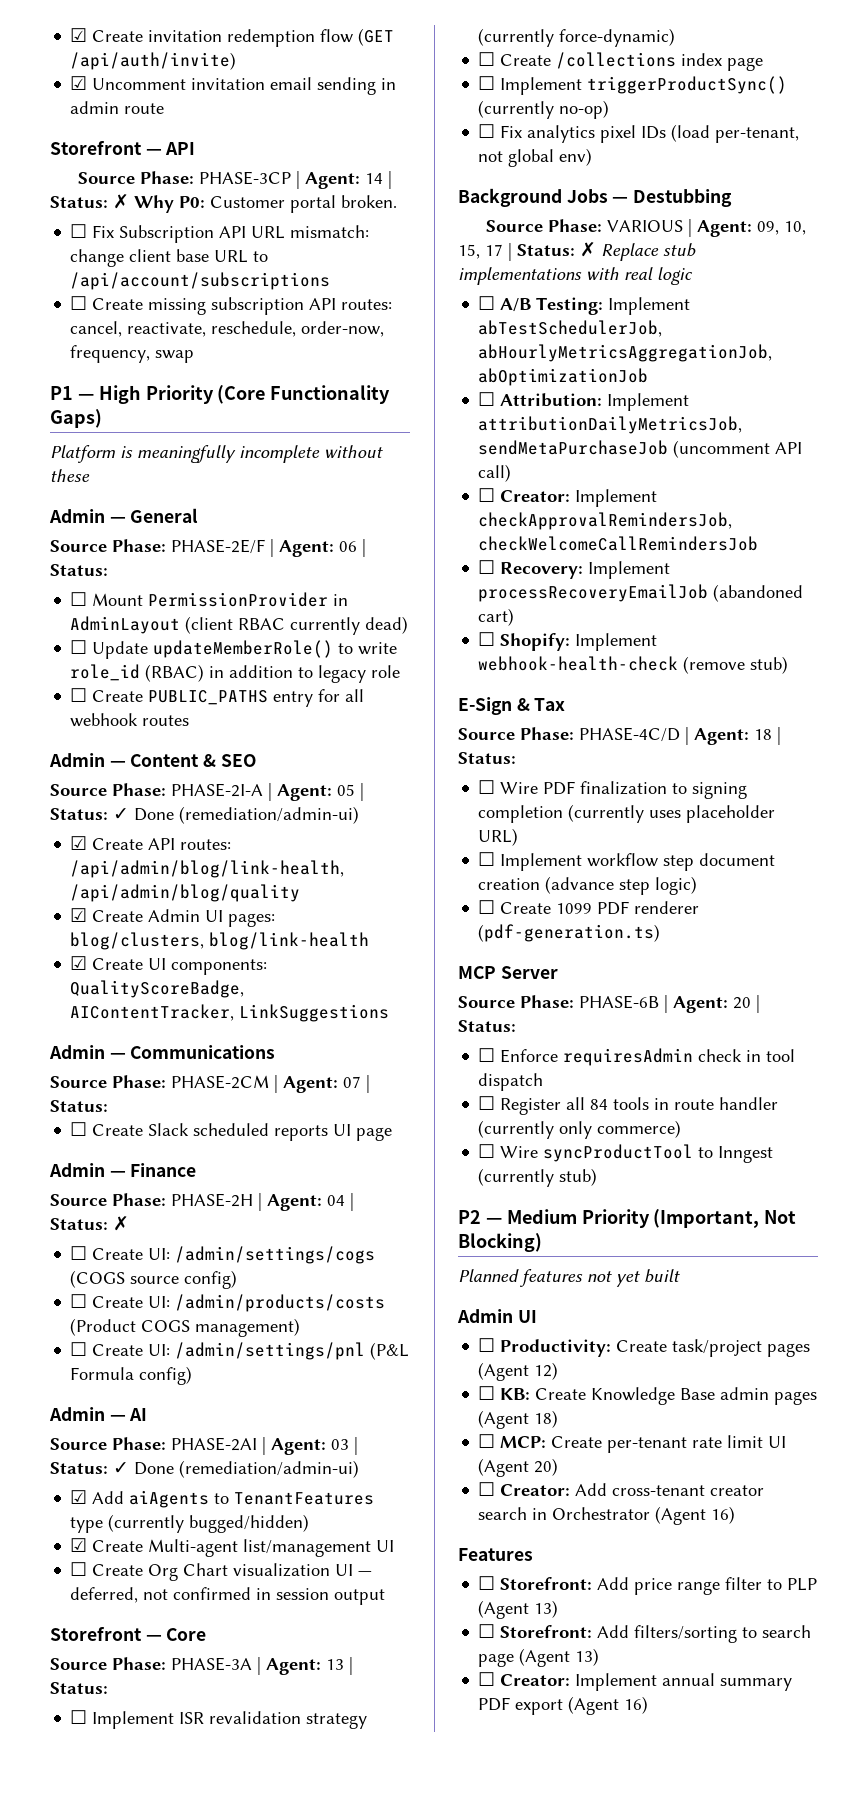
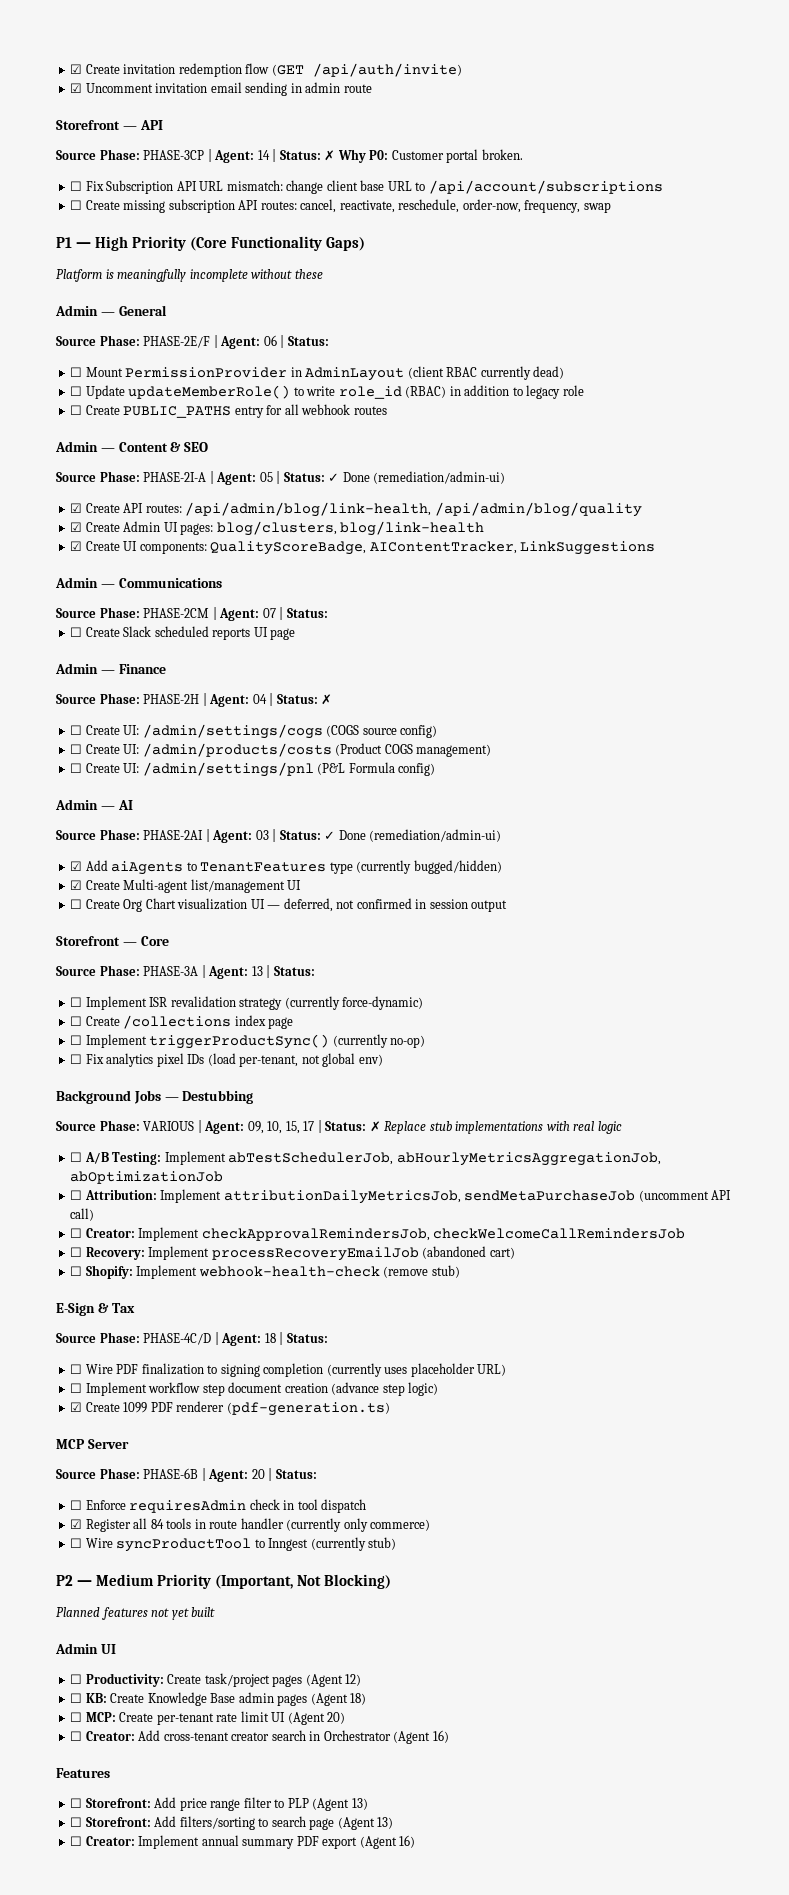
[478,900,496,914] ☐ -> [70,1402,83,1412] ☑
[478,1096,496,1110] ☐ -> [70,1519,83,1529] ☑

